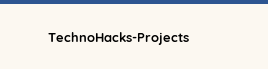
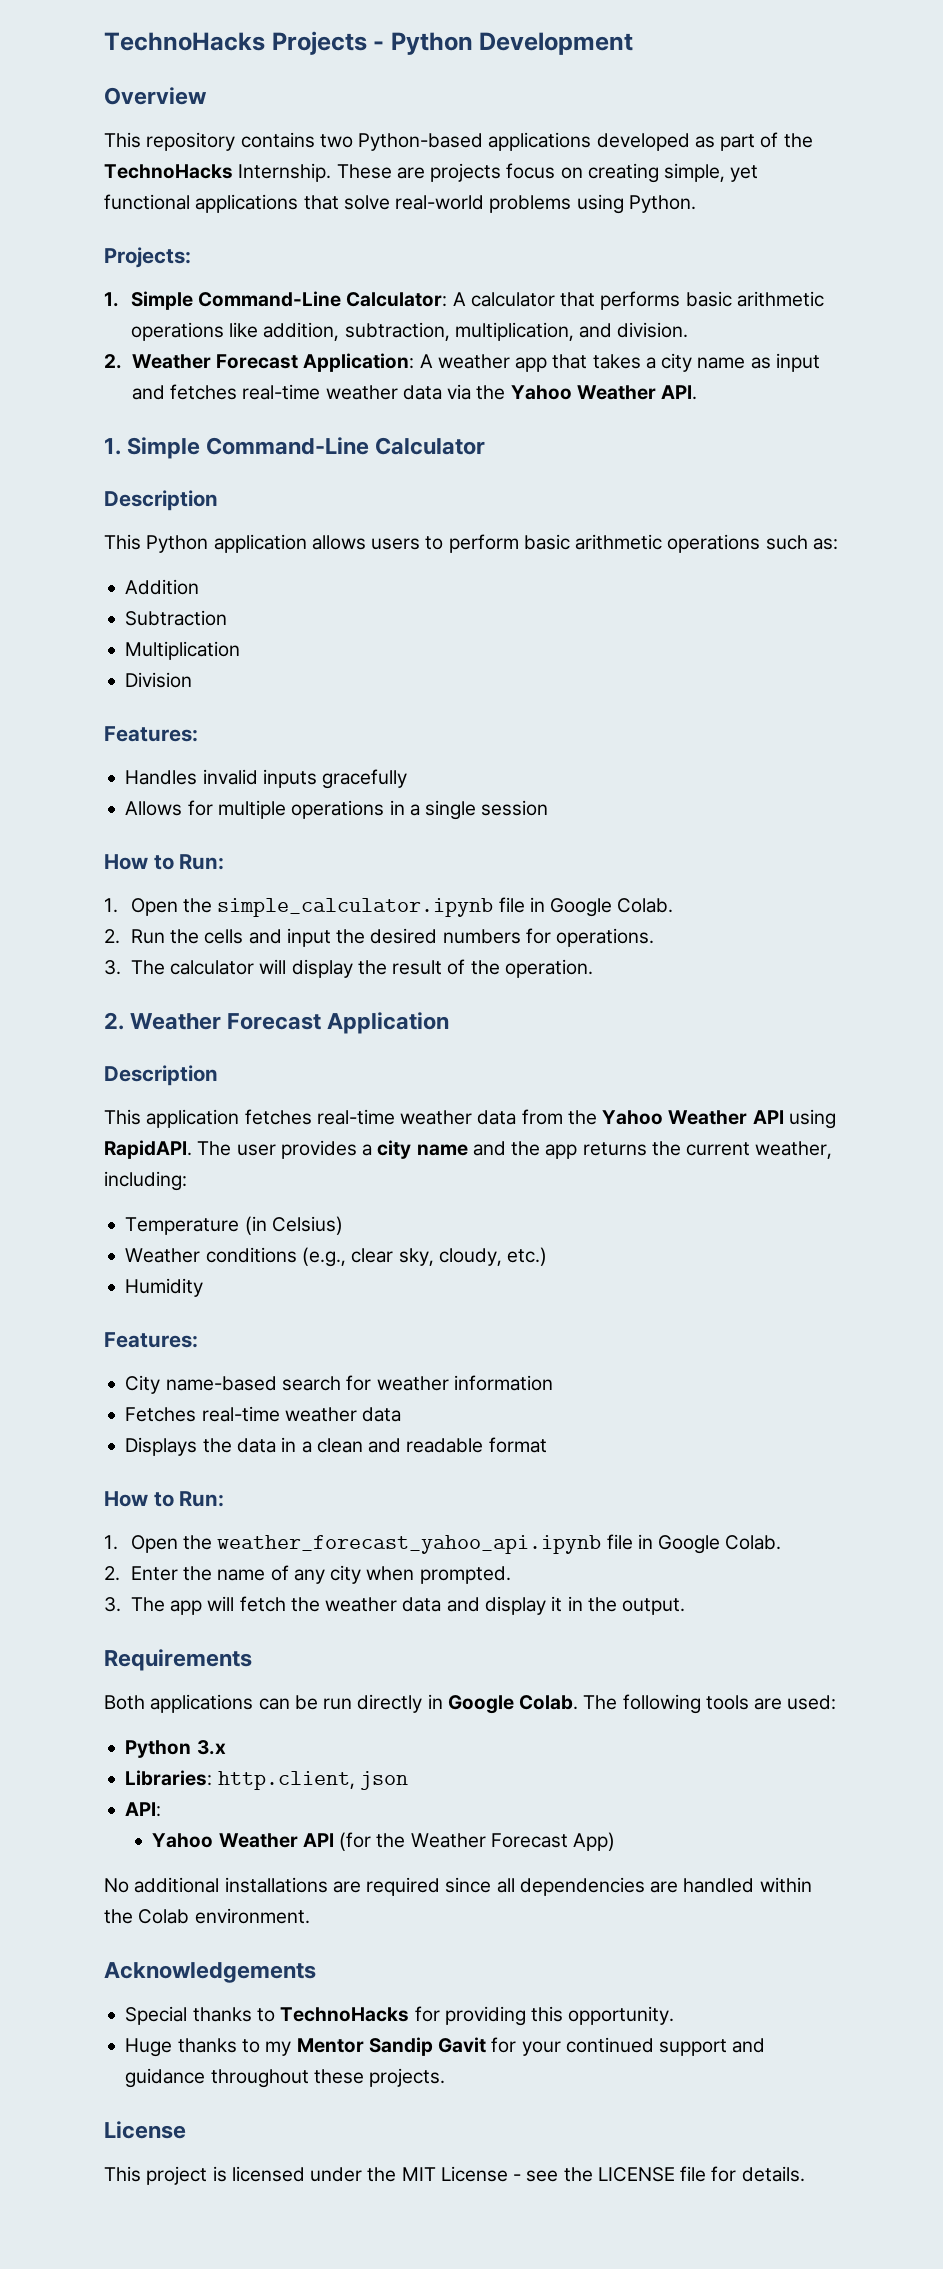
[48,32,189,45] TechnoHacks-Projects -> [104,31,634,55] [104,87,207,105] [104,132,813,151] [104,163,759,183] [104,194,696,214] [104,247,191,268] [104,291,824,310] [130,322,689,341] [104,353,820,372] [131,384,698,400] [104,437,486,459] [104,490,218,511] [104,534,838,553] [125,579,200,595] [125,610,228,626] [125,641,241,660] [125,672,193,688] [104,726,198,742] [125,769,408,789] [125,800,549,820] [104,854,225,870] [104,897,674,917] [104,928,655,947] [104,959,593,978] [104,1012,450,1034] [104,1065,218,1086] [104,1109,836,1129] [104,1140,833,1159] [104,1171,187,1191] [125,1216,343,1235] [125,1247,548,1267] [125,1278,204,1297] [104,1332,198,1348] [125,1375,553,1394] [125,1406,402,1422] [125,1437,547,1456] [104,1491,225,1507] [104,1534,782,1554] [104,1565,511,1584] [104,1596,686,1615] [104,1649,252,1671] [104,1694,837,1714] [125,1740,226,1758] [125,1770,408,1790] [125,1802,162,1817] [152,1832,616,1851] [104,1877,812,1896] [104,1908,310,1924] [104,1962,316,1983] [125,2006,675,2026] [125,2037,766,2057] [125,2068,446,2088] [104,2121,186,2139] [104,2166,805,2185] TechnoHacks Projects - Python Development // Overview // This repository contains two Python-based applications developed as part of the TechnoHacks Internship. These are projects focus on creating simple, yet functional applications that solve real-world problems using Python. // Projects: // 1. Simple Command-Line Calculator: A calculator that performs basic arithmetic operations like addition, subtraction, multiplication, and division. // 2. Weather Forecast Application: A weather app that takes a city name as input and fetches real-time weather data via the Yahoo Weather API. // 1. Simple Command-Line Calculator // Description // This Python application allows users to perform basic arithmetic operations such as: // Addition // Subtraction // Multiplication // Division // Features: // Handles invalid inputs gracefully // Allows for multiple operations in a single session // How to Run: // 1. Open the simple_calculator.ipynb file in Google Colab. // 2. Run the cells and input the desired numbers for operations. // 3. The calculator will display the result of the operation. // 2. Weather Forecast Application // Description // This application fetches real-time weather data from the Yahoo Weather API using RapidAPI. The user provides a city name and the app returns the current weather, including: // Temperature (in Celsius) // Weather conditions (e.g., clear sky, cloudy, etc.) // Humidity // Features: // City name-based search for weather information // Fetches real-time weather data // Displays the data in a clean and readable format // How to Run: // 1. Open the weather_forecast_yahoo_api.ipynb file in Google Colab. // 2. Enter the name of any city when prompted. // 3. The app will fetch the weather data and display it in the output. // Requirements // Both applications can be run directly in Google Colab. The following tools are used: // Python 3.x // Libraries: http.client, json // API: // Yahoo Weather API (for the Weather Forecast App) // No additional installations are required since all dependencies are handled within the Colab environment. // Acknowledgements // Special thanks to TechnoHacks for providing this opportunity. // Huge thanks to my Mentor Sandip Gavit for your continued support and guidance throughout these projects. // License // This project is licensed under the MIT License - see the LICENSE file for details.

